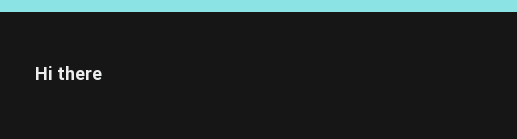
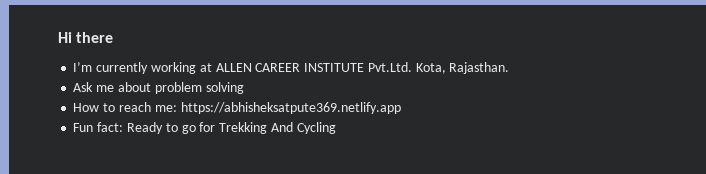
(102, 73) none -> [73,62,510,74] [73,82,244,94] [73,102,401,114] [73,122,336,134] // I’m currently working at ALLEN CAREER INSTITUTE Pvt.Ltd. Kota, Rajasthan. // Ask me about problem solving // How to reach me: https://abhisheksatpute369.netlify.app // Fun fact: Ready to go for Trekking And Cycling

